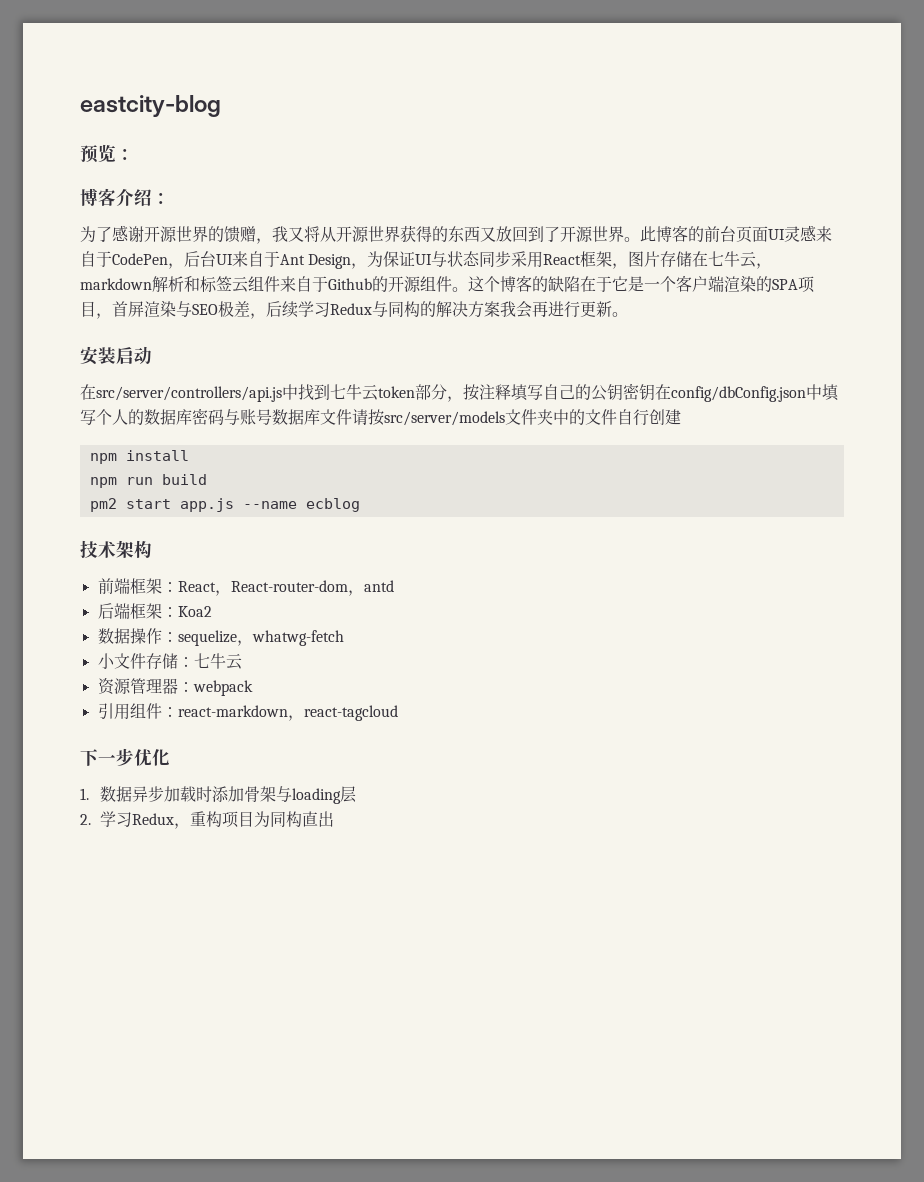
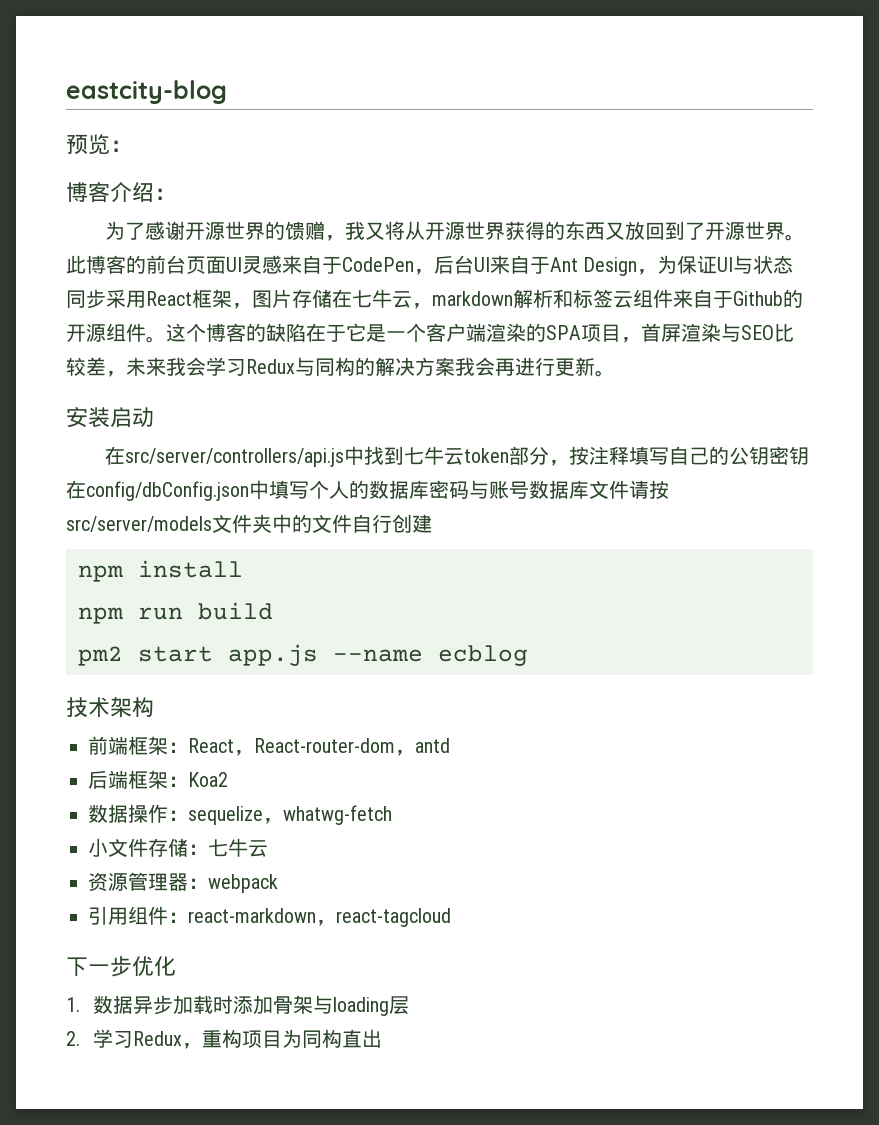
[218,301,298,319] 极差，后续 -> [774,324,794,342] [66,357,206,377] 比较差，未来我会

